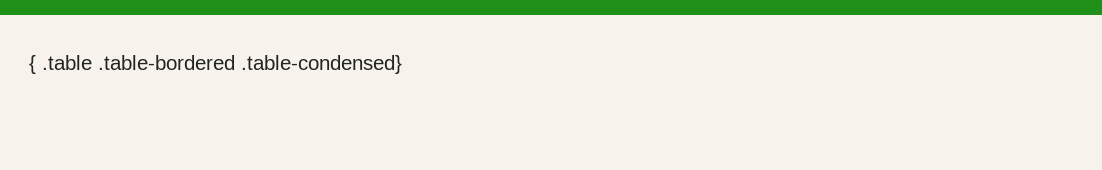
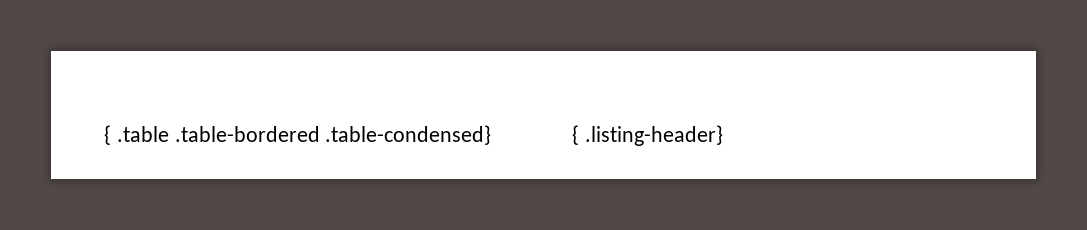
(402, 64) none -> [572,125,723,146] // { .listing-header}

